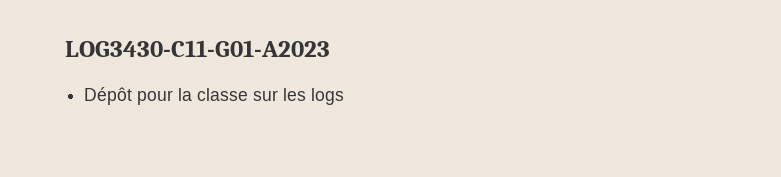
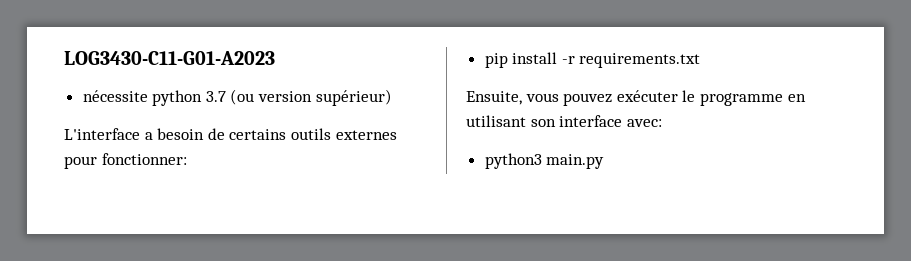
[84,87,345,105] Dépôt pour la classe sur les logs -> [82,89,392,106] [64,128,397,140] [64,153,187,169] [484,52,701,68] [466,90,806,106] [466,115,662,127] [484,153,605,169] nécessite python 3.7 (ou version supérieur) // L'interface a besoin de certains outils externes pour fonctionner: // pip install -r requirements.txt // Ensuite, vous pouvez exécuter le programme en utilisant son interface avec: // python3 main.py

